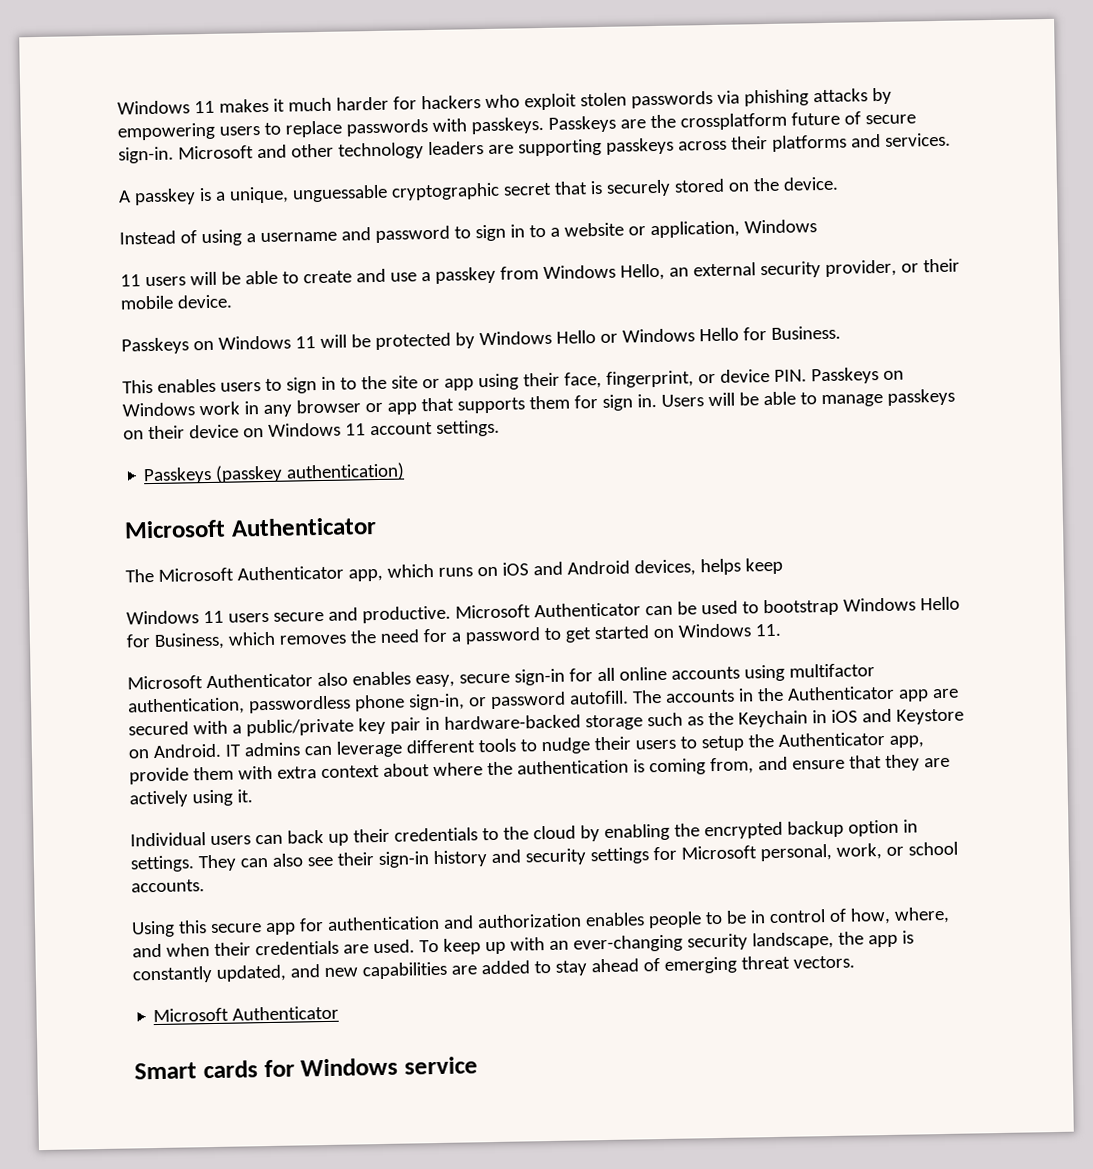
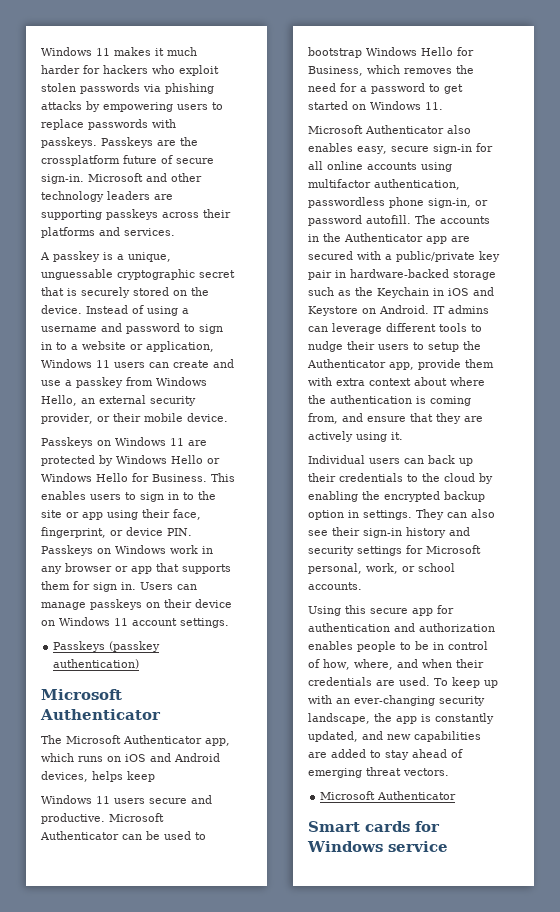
(839, 183) // -> (82, 309) none
[120,270,299,287] // 11 users will be able to -> [96,360,169,368] 11 users can
[319,334,371,348] will be -> [188,440,207,446] are
(841, 332) // -> (207, 478) none
[707,391,817,407] will be able to -> [177,584,197,590] can

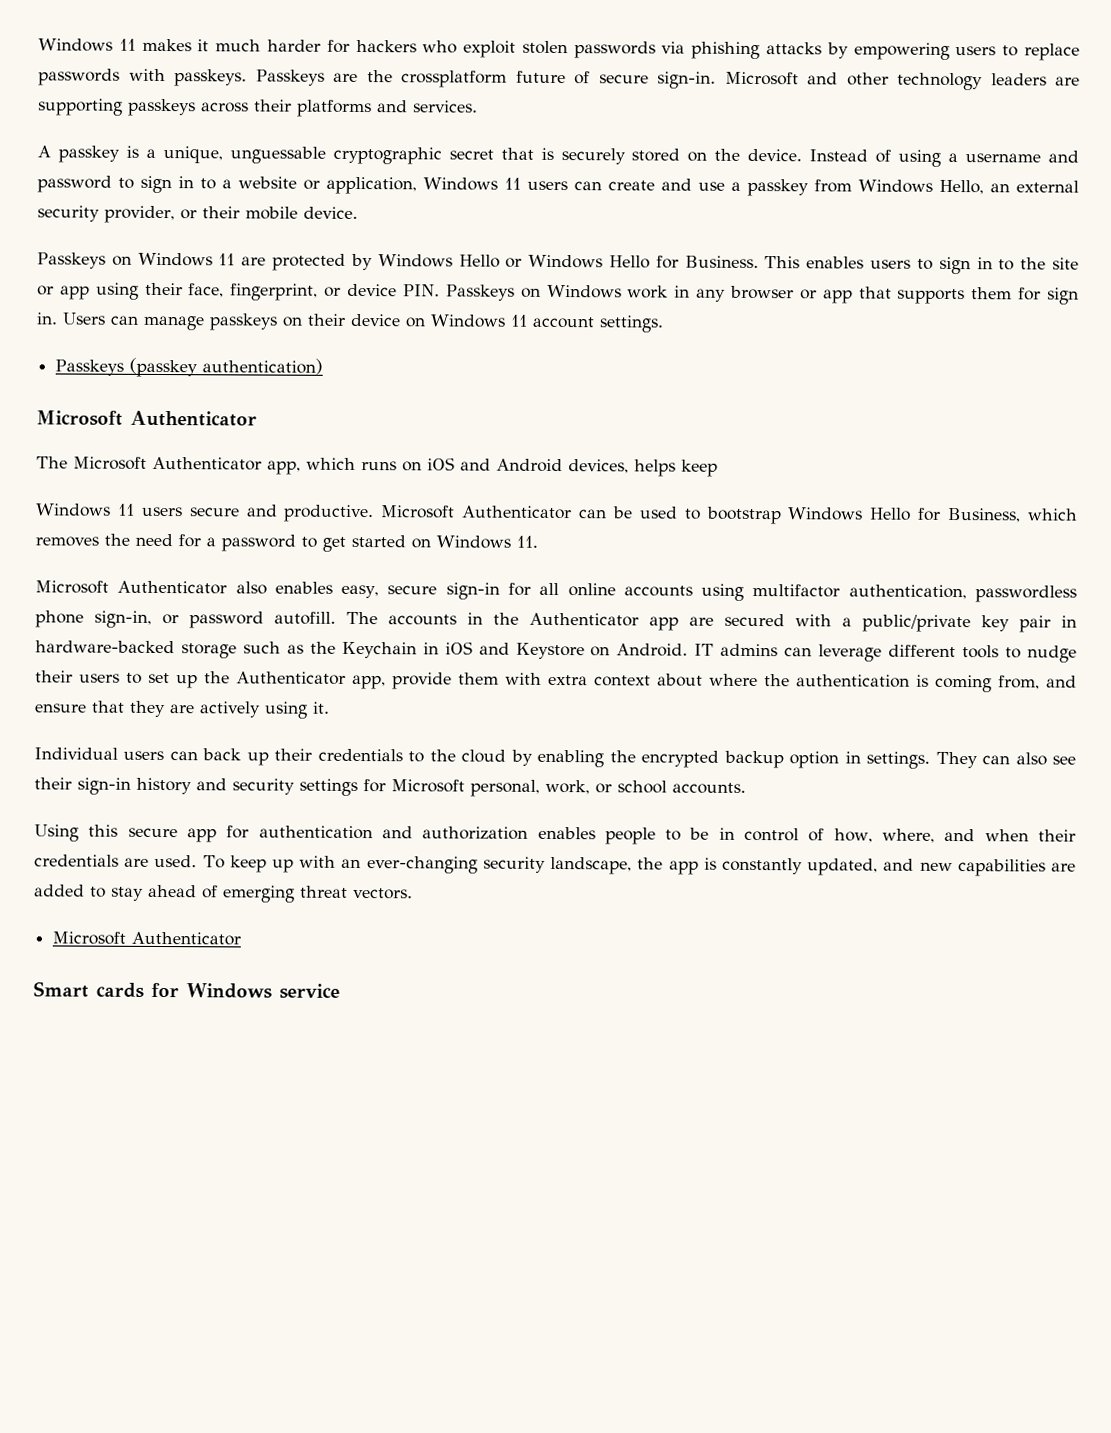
[428,342,459,352] setup -> [148,672,198,689] set up

